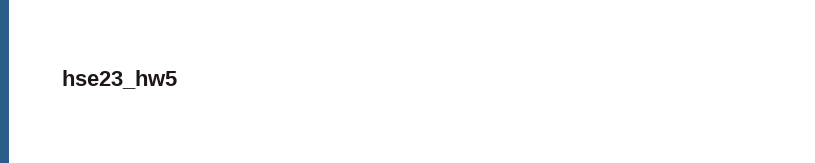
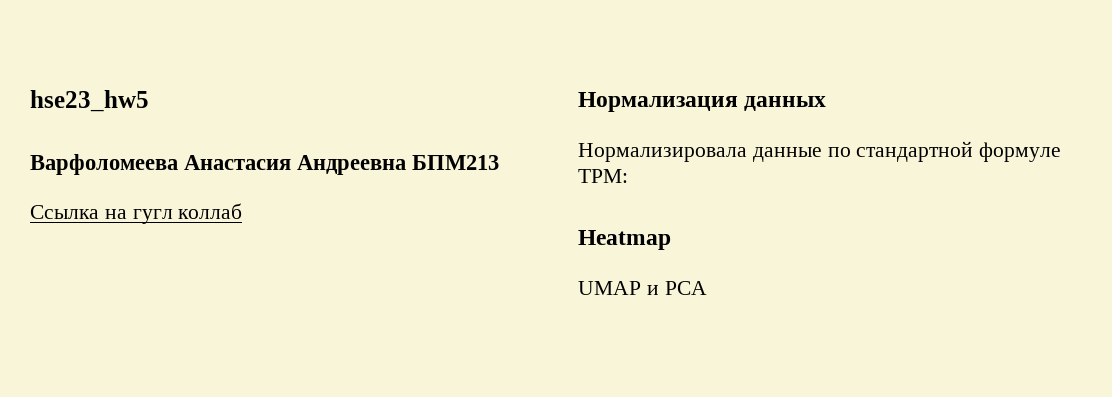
(177, 79) none -> [30,154,500,175] [30,203,243,224] [578,92,827,112] [578,141,1062,162] [578,169,628,183] [578,230,671,250] [578,281,707,295] // Варфоломеева Анастасия Андреевна БПМ213 // Ссылка на гугл коллаб // Нормализация данных // Нормализировала данные по стандартной формуле TPM: // Heatmap // UMAP и PCA

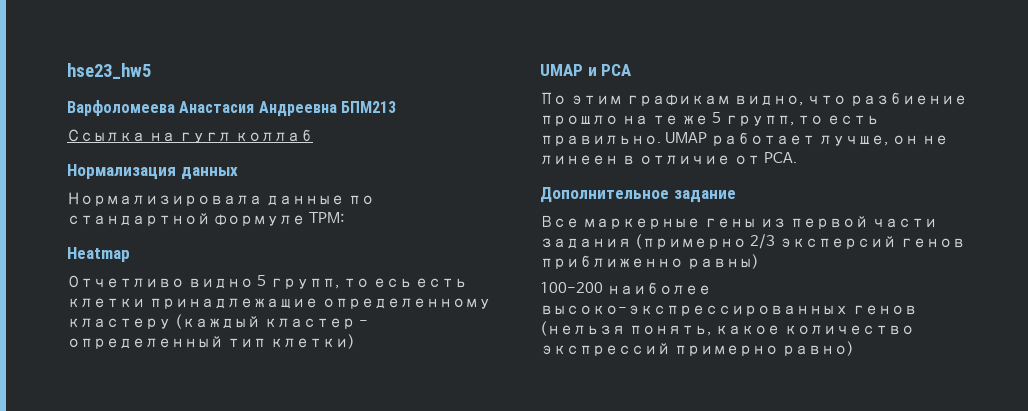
[578,281,707,295] UMAP и PCA -> [67,275,468,289] [67,298,491,309] [67,314,368,329] [67,334,355,349] [540,64,632,76] [540,92,967,106] [540,112,880,126] [540,132,948,146] [540,152,797,165] [540,187,736,203] [540,215,937,229] [540,234,965,249] [540,254,759,269] [540,282,711,295] [540,305,917,316] [540,321,914,336] [540,341,854,356] Отчетливо видно 5 групп, то есь есть клетки принадлежащие определенному кластеру (каждый кластер - определенный тип клетки) // UMAP и PCA // По этим графикам видно, что разбиение прошло на те же 5 групп, то есть правильно. UMAP работает лучше, он не линеен в отличие от PCA. // Дополнительное задание // Все маркерные гены из первой части задания (примерно 2/3 эксперсий генов приближенно равны) // 100-200 наиболее высоко-экспрессированных генов (нельзя понять, какое количество экспрессий примерно равно)

